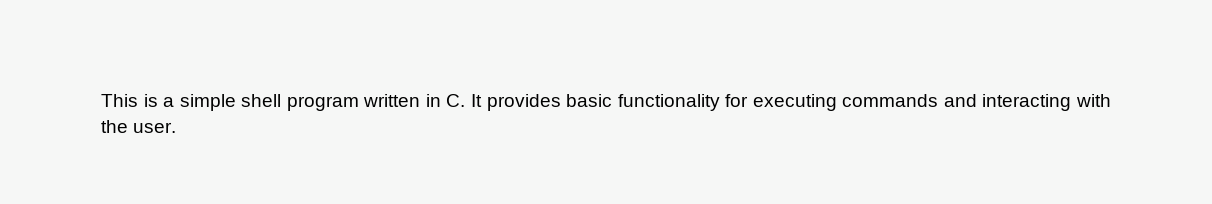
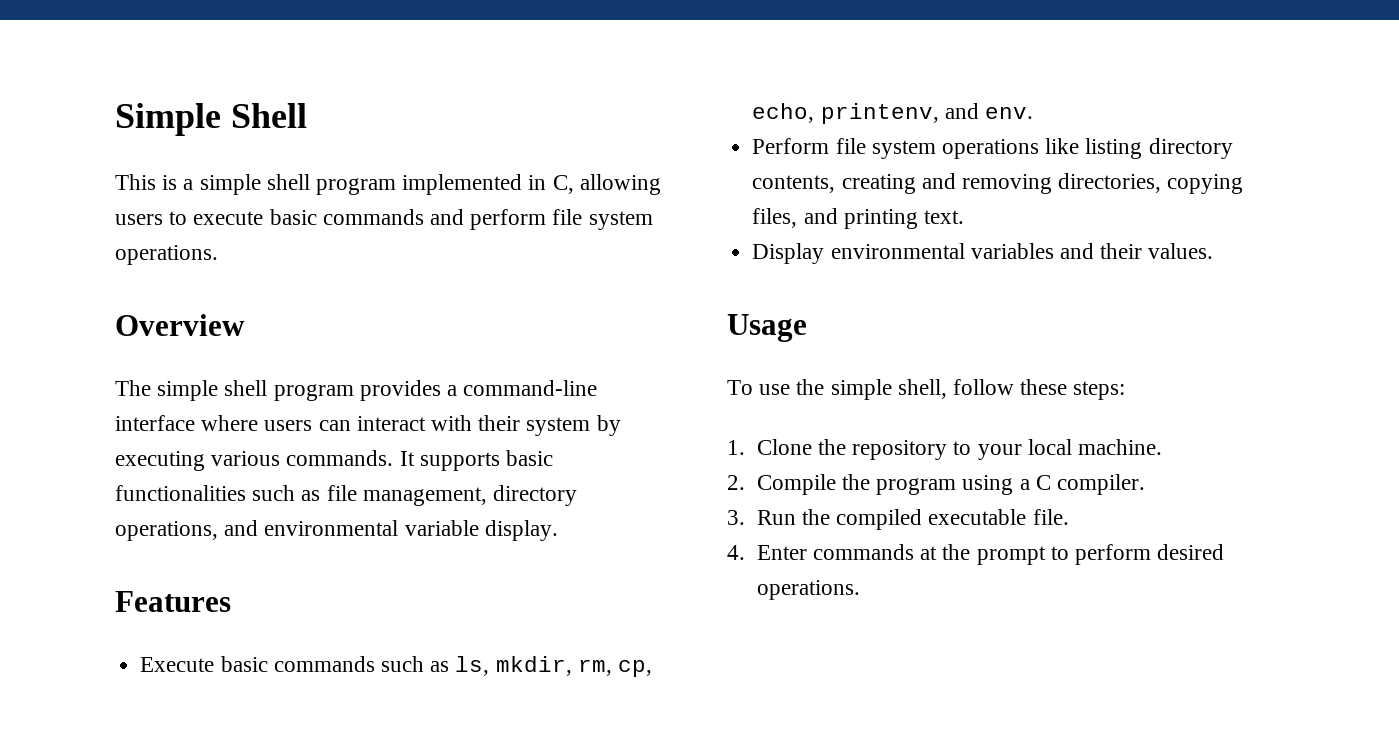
(101, 100) none -> [115,103,307,136] Simple Shell //
[363,94,1111,111] [101,120,177,133] written in C. It provides basic functionality for executing commands and interacting with the user. -> [402,174,661,195] [115,209,653,230] [115,245,218,265] [115,314,245,336] [115,380,598,401] [115,415,621,436] [115,450,554,471] [115,485,578,506] [115,520,558,541] [115,591,231,612] [140,656,652,677] [752,103,1033,124] [752,138,1233,159] [752,173,1244,194] [752,208,964,229] [752,243,1214,264] [727,314,807,342] [727,379,1126,400] [727,439,1163,460] [727,474,1146,495] [727,509,1069,530] [727,544,1225,565] [756,580,860,600] implemented in C, allowing users to execute basic commands and perform file system operations. // Overview // The simple shell program provides a command-line interface where users can interact with their system by executing various commands. It supports basic functionalities such as file management, directory operations, and environmental variable display. // Features // Execute basic commands such as ls, mkdir, rm, cp, echo, printenv, and env. // Perform file system operations like listing directory contents, creating and removing directories, copying files, and printing text. // Display environmental variables and their values. // Usage // To use the simple shell, follow these steps: // 1. Clone the repository to your local machine. // 2. Compile the program using a C compiler. // 3. Run the compiled executable file. // 4. Enter commands at the prompt to perform desired operations.

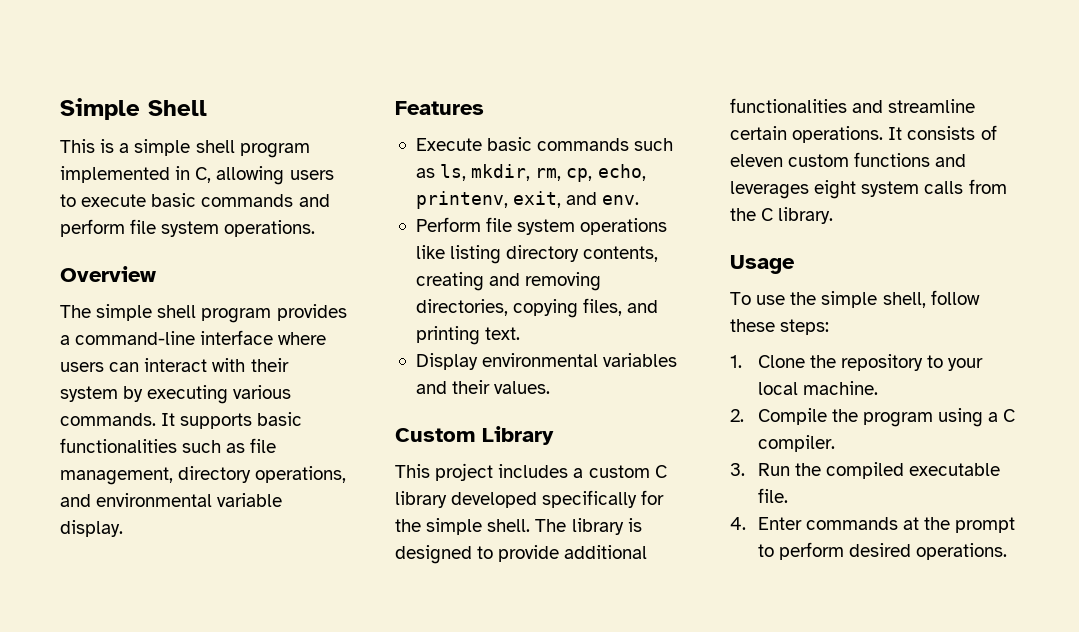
(939, 113) none -> [513,191,562,208] exit,
(1214, 251) none -> [395,426,554,445] [395,463,667,481] [395,490,665,508] [395,518,642,535] [395,545,648,564] [730,98,976,113] [730,125,997,143] [730,152,967,167] [730,179,1007,199] [730,207,834,224] // Custom Library // This project includes a custom C library developed specifically for the simple shell. The library is designed to provide additional functionalities and streamline certain operations. It consists of eleven custom functions and leverages eight system calls from the C library.

